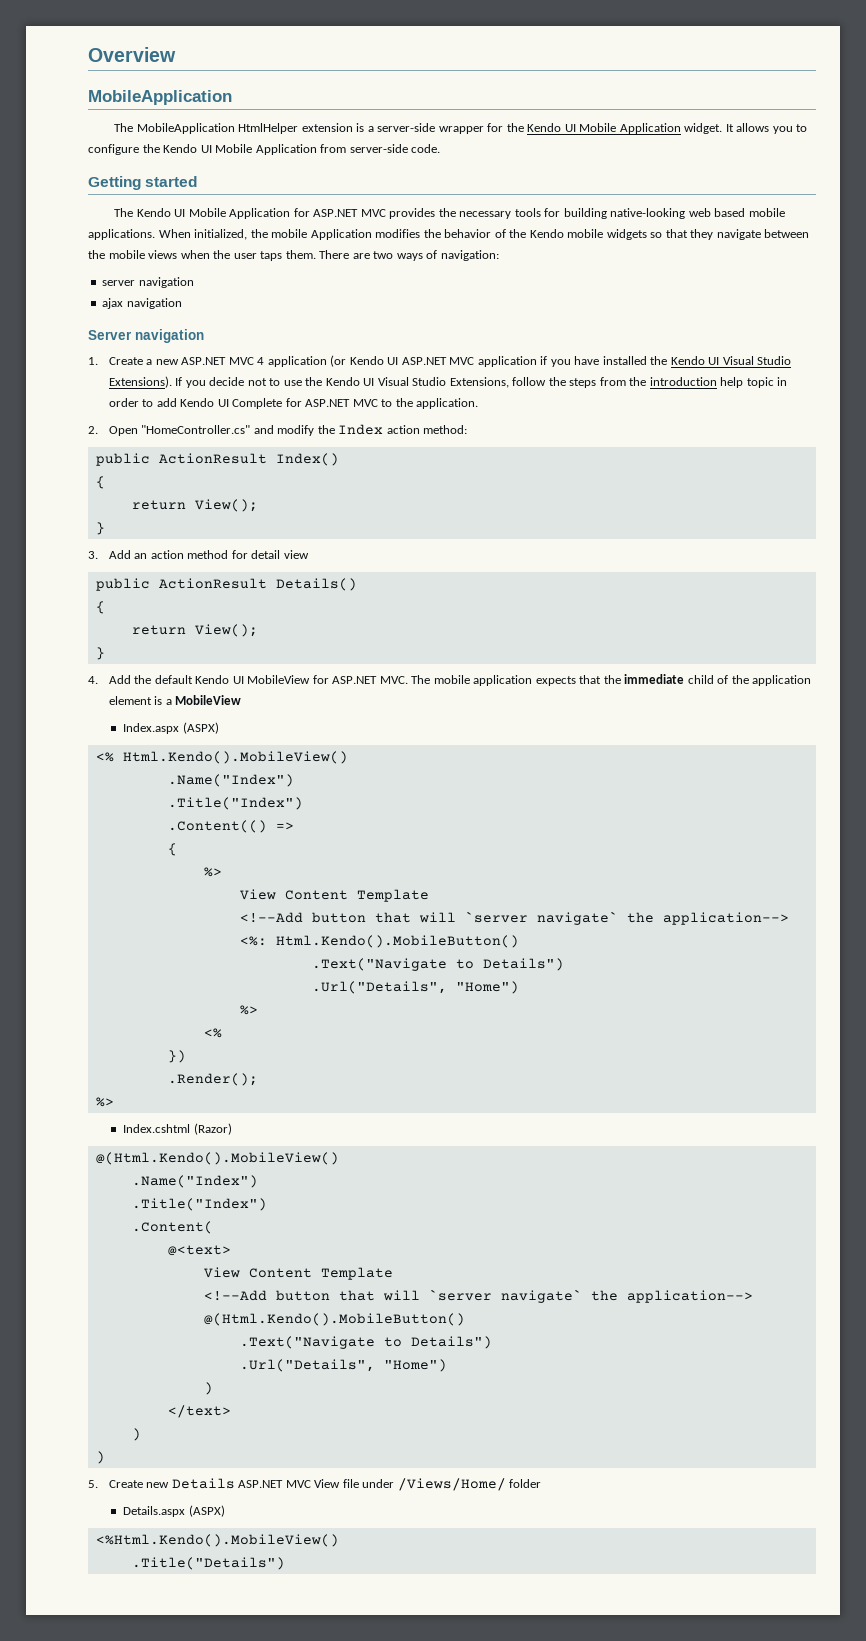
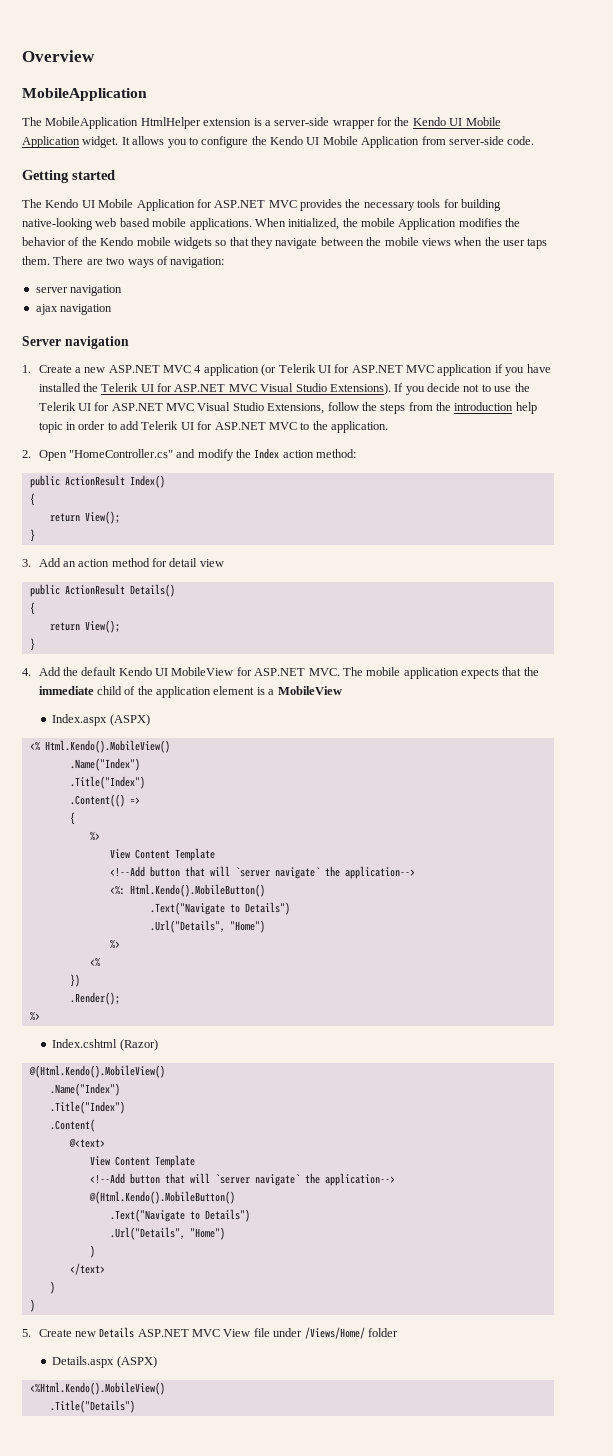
[349,356,399,365] Kendo UI -> [278,364,350,373] Telerik UI for
[670,356,720,365] Kendo UI -> [101,383,257,392] Telerik UI for ASP.NET MVC
[325,377,375,386] Kendo UI -> [38,402,195,411] Telerik UI for ASP.NET MVC
[180,398,283,409] Kendo UI Complete -> [141,421,194,430] Telerik UI

